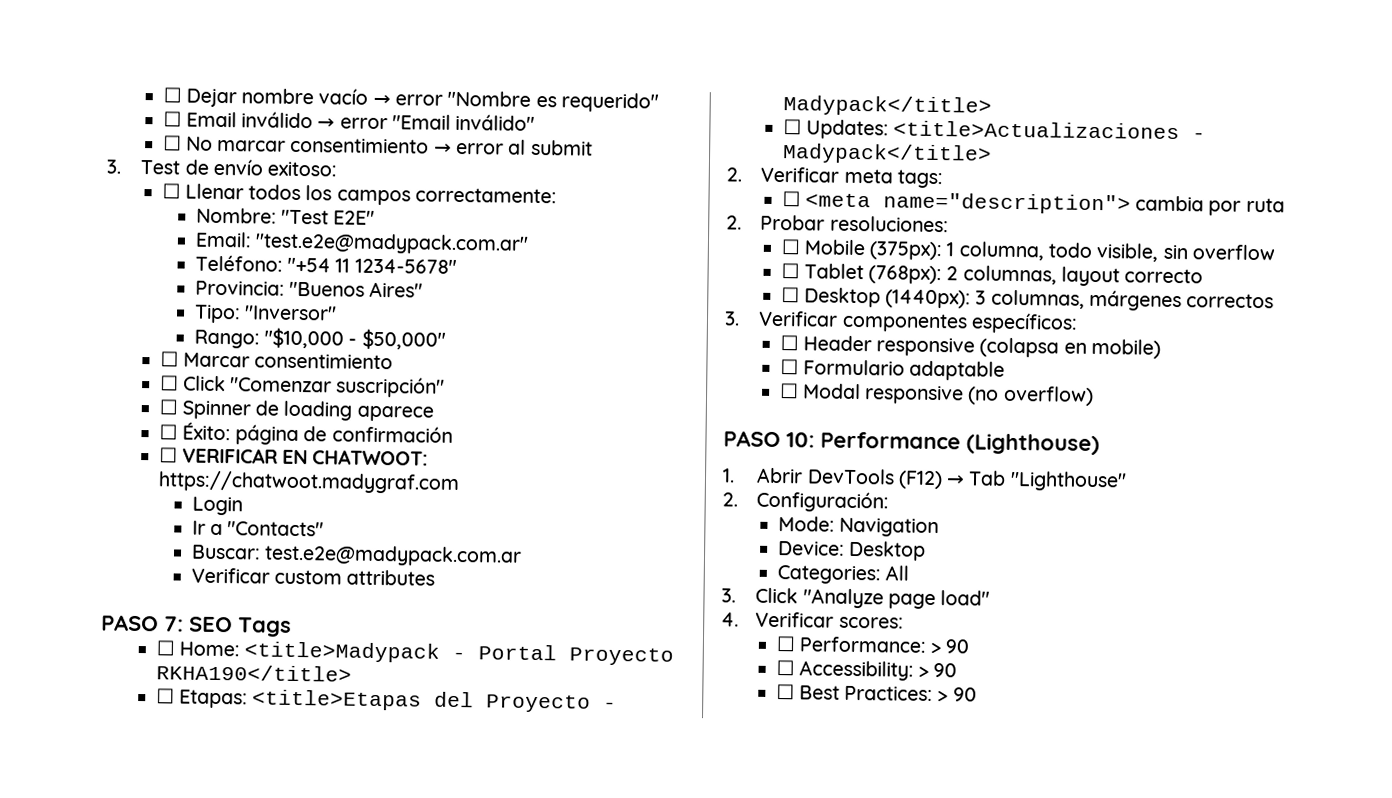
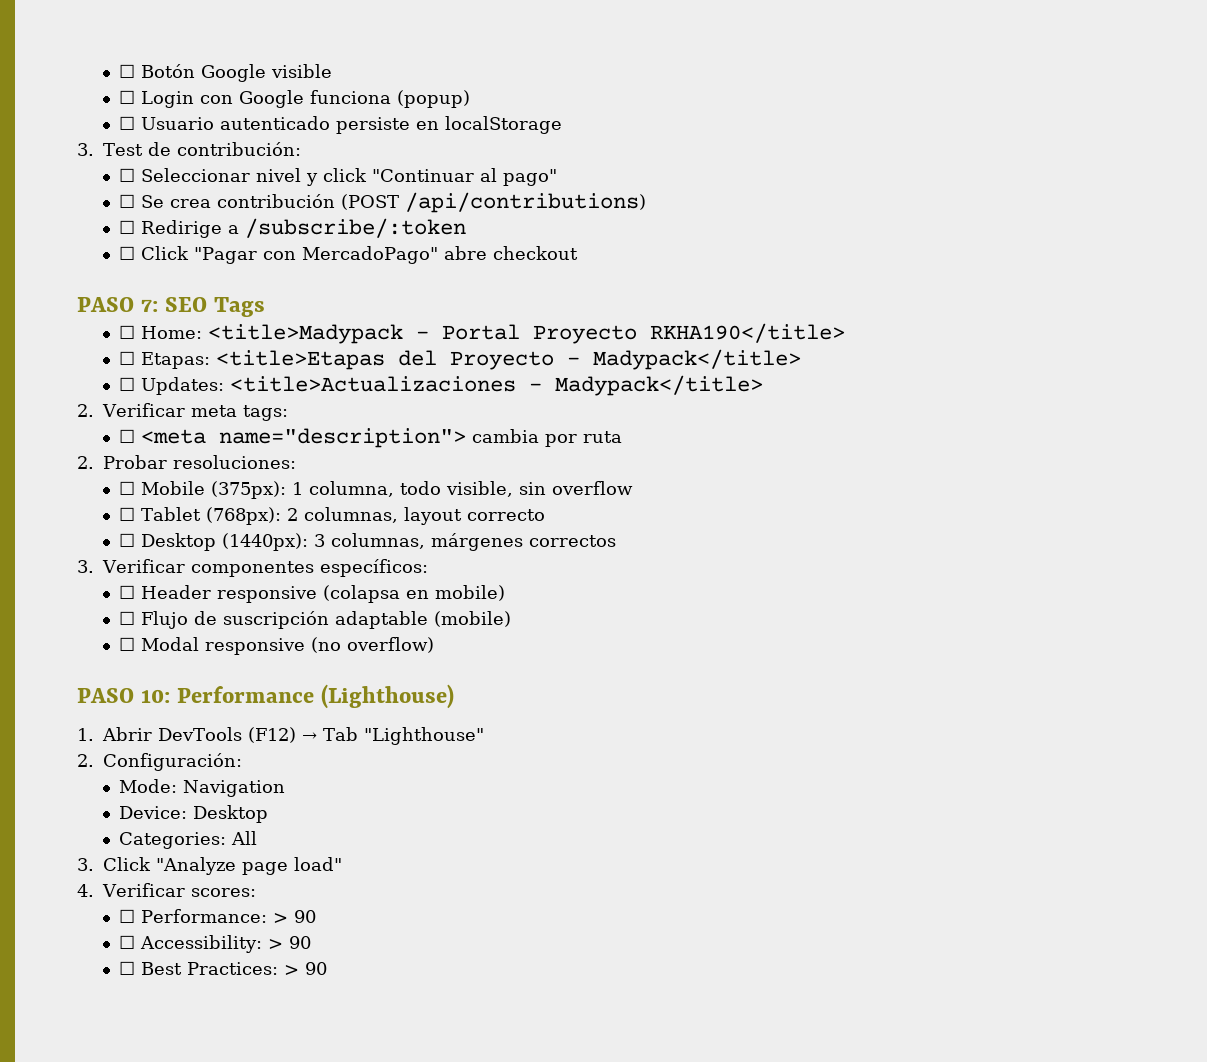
[162,87,659,113] [162,111,536,131] [162,135,593,156] ☐ Dejar nombre vacío → error "Nombre es requerido" // ☐ Email inválido → error "Email inválido" // ☐ No marcar consentimiento → error al submit -> [119,64,333,82] [119,90,471,108] [119,116,563,134] ☐ Botón Google visible // ☐ Login con Google funciona (popup) // ☐ Usuario autenticado persiste en localStorage
[212,158,338,177] [161,183,558,206] [195,207,376,225] [194,231,530,255] [194,254,457,274] [194,280,424,298] [193,304,338,324] [193,327,446,350] [159,351,394,370] [159,375,446,398] [158,399,434,422] [158,422,453,446] [158,447,429,466] [157,470,460,495] [191,496,243,516] [191,520,325,537] [190,544,523,567] [190,567,436,586] envío exitoso: // ☐ Llenar todos los campos correctamente: // Nombre: "Test E2E" // Email: "test.e2e@madypack.com.ar" // Teléfono: "+54 11 1234-5678" // Provincia: "Buenos Aires" // Tipo: "Inversor" // Rango: "$10,000 - $50,000" // ☐ Marcar consentimiento // ☐ Click "Comenzar suscripción" // ☐ Spinner de loading aparece // ☐ Éxito: página de confirmación // ☐ VERIFICAR EN CHATWOOT: https://chatwoot.madygraf.com // Login // Ir a "Contacts" // Buscar: test.e2e@madypack.com.ar // Verificar custom attributes -> [176,142,301,156] [119,168,558,186] [119,192,647,213] [119,218,467,238] [119,246,579,264] contribución: // ☐ Seleccionar nivel y click "Continuar al pago" // ☐ Se crea contribución (POST /api/contributions) // ☐ Redirige a /subscribe/:token // ☐ Click "Pagar con MercadoPago" abre checkout
[802,359,905,376] Formulario -> [141,611,330,629] Flujo de suscripción
(1006, 370) none -> [434,611,512,627] (mobile)

